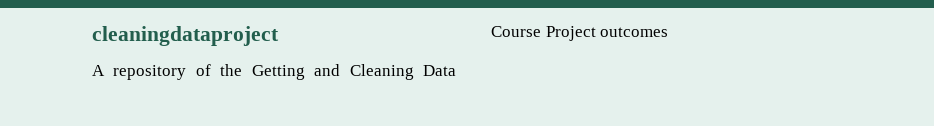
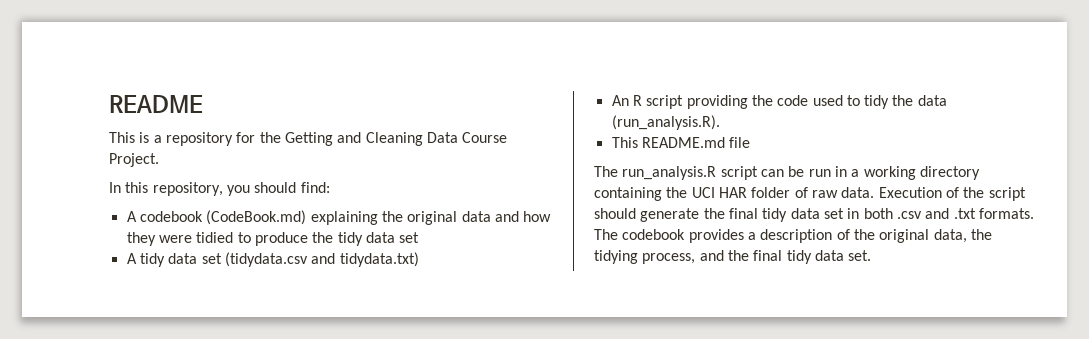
[92,26,279,46] [92,64,211,80] cleaningdataproject // A repository of -> [109,95,203,113] [109,132,256,146] README // This is a repository for
[545,26,669,41] Project outcomes -> [109,153,159,167] [109,182,330,196] [126,210,552,225] [126,232,420,246] [126,252,419,267] [611,95,947,109] [611,115,720,130] [611,137,751,148] [594,166,980,180] [594,187,1026,201] [594,208,1034,222] [594,229,992,243] [594,250,872,264] Project. // In this repository, you should find: // A codebook (CodeBook.md) explaining the original data and how they were tidied to produce the tidy data set // A tidy data set (tidydata.csv and tidydata.txt) // An R script providing the code used to tidy the data (run_analysis.R). // This README.md file // The run_analysis.R script can be run in a working directory containing the UCI HAR folder of raw data. Execution of the script should generate the final tidy data set in both .csv and .txt formats. The codebook provides a description of the original data, the tidying process, and the final tidy data set.

